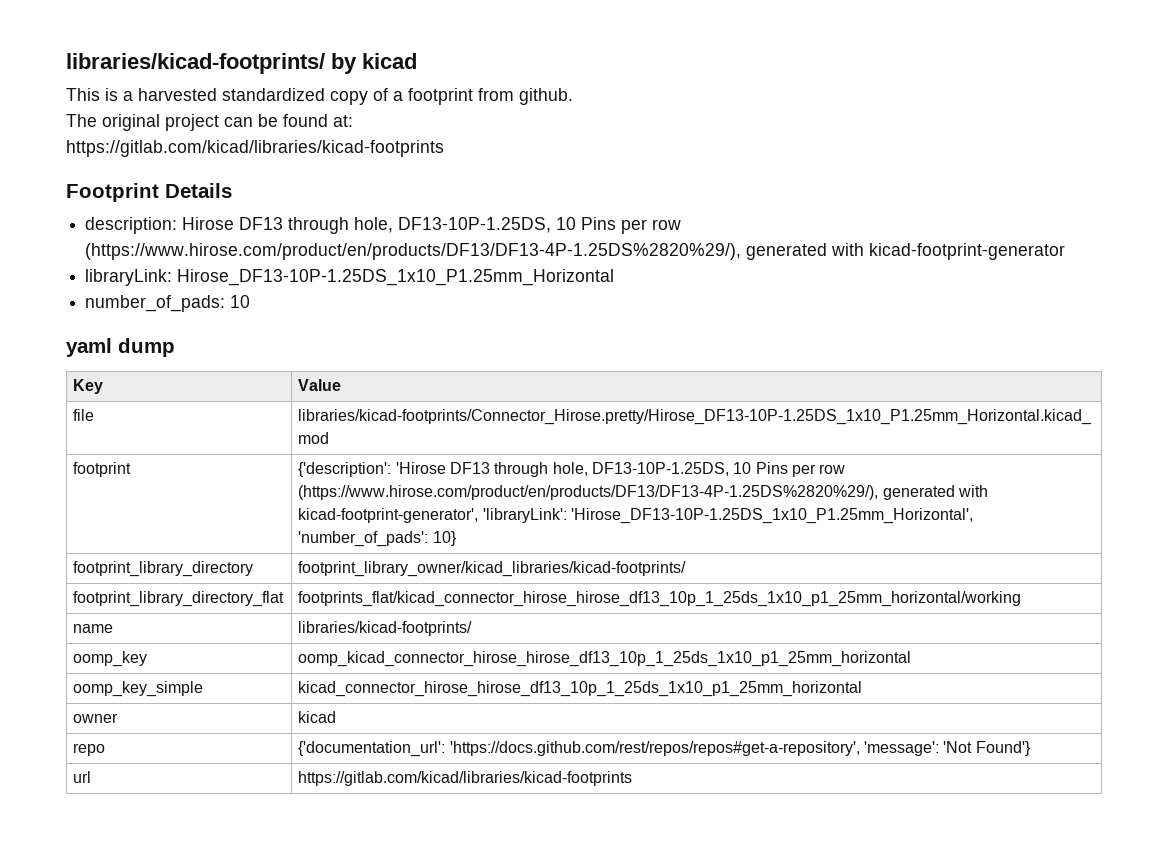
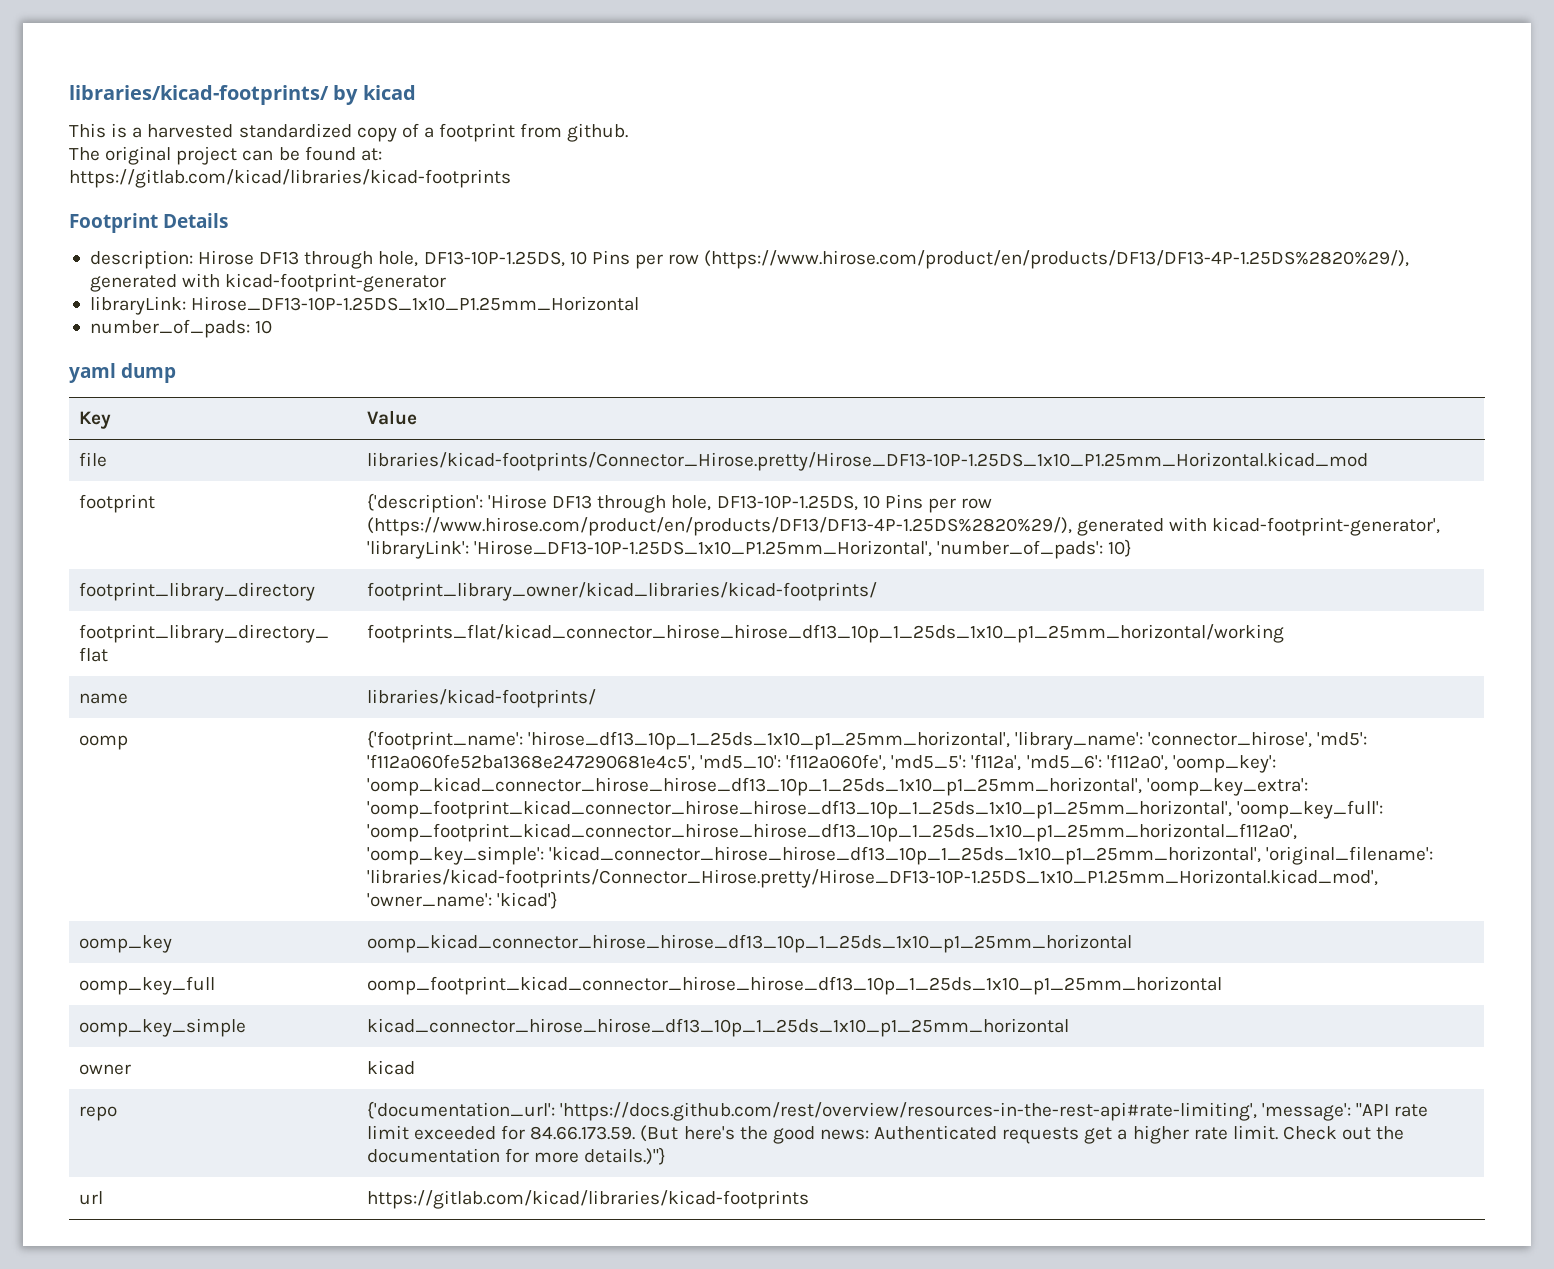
(473, 628) none -> [78,735,128,750] [366,730,1368,750] [366,754,1276,773] [366,777,1309,796] [366,800,1384,819] [366,823,1297,842] [366,846,1434,865] [366,869,1378,888] [366,891,559,909] // oomp | {'footprint_name': 'hirose_df13_10p_1_25ds_1x10_p1_25mm_horizontal', 'library_name': 'connector_hirose', 'md5': 'f112a060fe52ba1368e247290681e4c5', 'md5_10': 'f112a060fe', 'md5_5': 'f112a', 'md5_6': 'f112a0', 'oomp_key': 'oomp_kicad_connector_hirose_hirose_df13_10p_1_25ds_1x10_p1_25mm_horizontal', 'oomp_key_extra': 'oomp_footprint_kicad_connector_hirose_hirose_df13_10p_1_25ds_1x10_p1_25mm_horizontal', 'oomp_key_full': 'oomp_footprint_kicad_connector_hirose_hirose_df13_10p_1_25ds_1x10_p1_25mm_horizontal_f112a0', 'oomp_key_simple': 'kicad_connector_hirose_hirose_df13_10p_1_25ds_1x10_p1_25mm_horizontal', 'original_filename': 'libraries/kicad-footprints/Connector_Hirose.pretty/Hirose_DF13-10P-1.25DS_1x10_P1.25mm_Horizontal.kicad_mod', 'owner_name': 'kicad'}
(912, 659) none -> [78,976,215,995] [366,976,1222,995] // oomp_key_full | oomp_footprint_kicad_connector_hirose_hirose_df13_10p_1_25ds_1x10_p1_25mm_horizontal
[449,741,1031,756] 'https://docs.github.com/rest/repos/repos#get-a-repository', 'message': 'Not Found'} -> [560,1102,1429,1121] [366,1125,1405,1144] [366,1147,667,1165] 'https://docs.github.com/rest/overview/resources-in-the-rest-api#rate-limiting', 'message': "API rate limit exceeded for 84.66.173.59. (But here's the good news: Authenticated requests get a higher rate limit. Check out the documentation for more details.)"}

